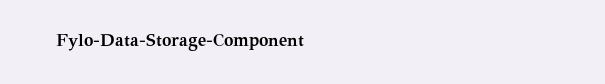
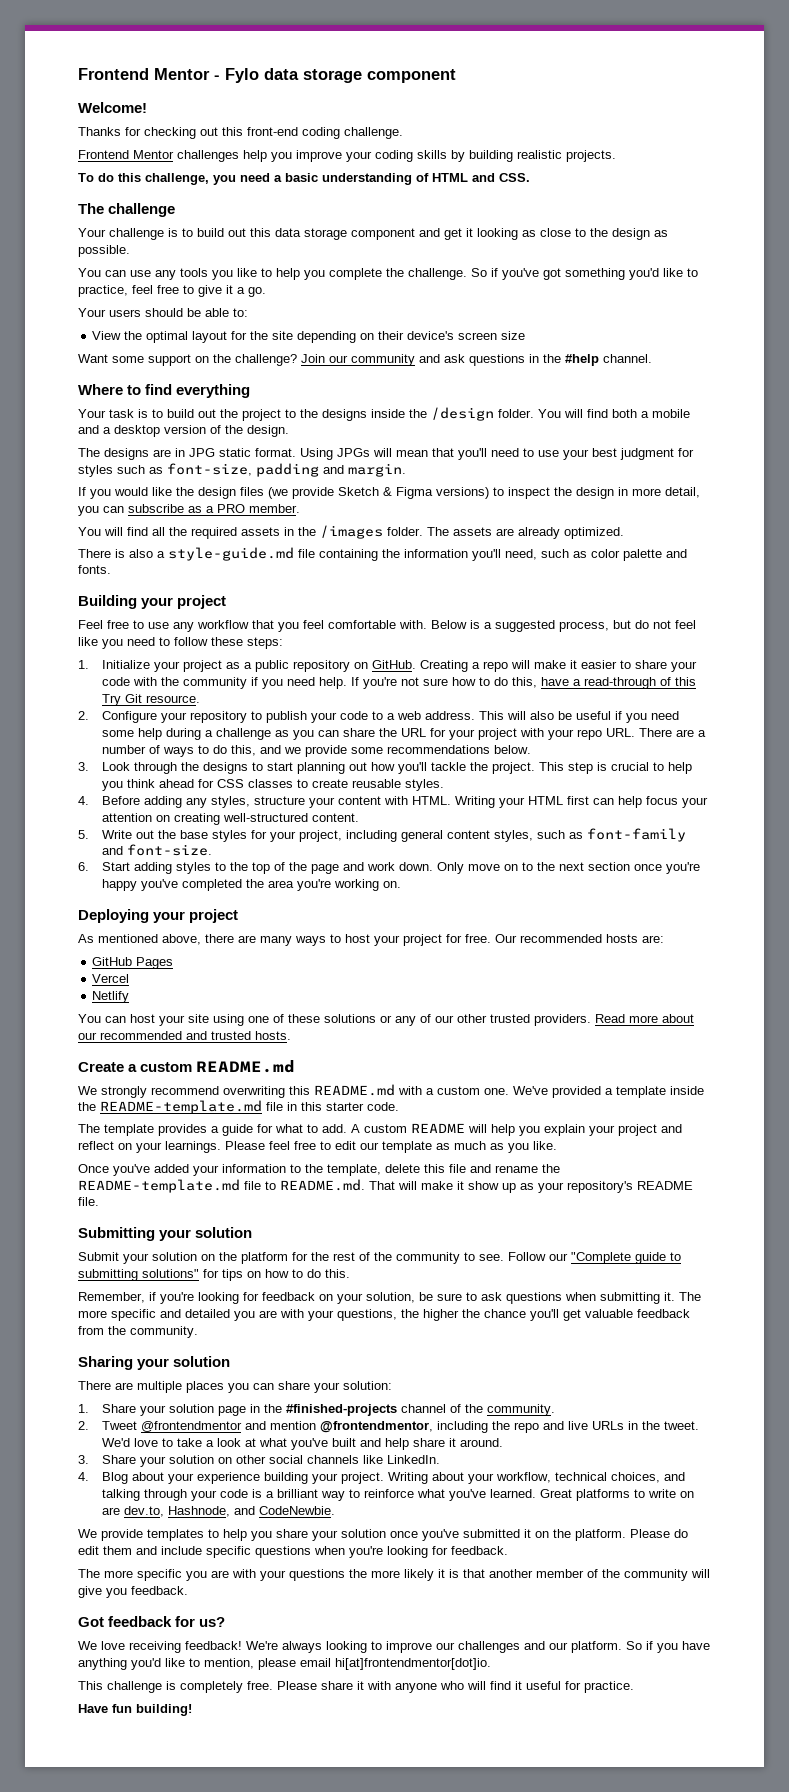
[56,33,304,51] Fylo-Data-Storage-Component -> [78,68,456,83] [78,102,147,113] [78,127,403,139] [78,150,616,162] [78,173,530,185] [78,203,176,217] [78,228,668,240] [78,245,130,257] [78,268,698,280] [78,285,266,297] [78,308,248,317] [92,331,526,343] [78,354,652,366] [78,384,251,398] [78,407,690,421] [78,425,289,437] [78,448,694,460] [78,463,406,477] [78,487,700,499] [78,504,300,516] [78,525,624,539] [78,547,687,561] [78,565,111,574] [78,595,227,609] [78,620,696,632] [78,637,283,649] [78,660,698,672] [102,677,697,689] [102,694,201,706] [78,711,680,723] [102,728,707,740] [102,745,532,757] [78,762,693,774] [102,779,445,791] [78,796,709,808] [102,813,360,825] [78,828,687,842] [102,844,213,856] [78,862,701,874] [102,879,402,891] [78,909,239,923] [78,934,664,946] [92,957,174,969] [92,974,130,983] [92,991,130,1003] [78,1014,694,1026] [78,1031,291,1040] [78,1060,296,1073] [78,1084,704,1098] [78,1100,399,1114] [78,1123,682,1136] [78,1141,557,1153] [78,1164,560,1176] [78,1179,693,1193] [78,1197,99,1206] [78,1227,253,1241] [78,1252,681,1264] [78,1269,350,1281] [78,1292,701,1304] [78,1309,690,1321] [78,1326,198,1338] [78,1356,231,1370] [78,1381,392,1393] [78,1404,556,1416] [78,1421,700,1433] [102,1438,504,1450] [78,1455,441,1467] [78,1472,686,1484] [102,1489,695,1501] [102,1506,336,1517] [78,1529,688,1541] [78,1546,508,1558] [78,1569,710,1581] [78,1586,188,1598] [78,1616,226,1627] [78,1641,710,1653] [78,1658,491,1670] [78,1681,634,1693] [78,1704,192,1716] Frontend Mentor - Fylo data storage component // Welcome! // Thanks for checking out this front-end coding challenge. // Frontend Mentor challenges help you improve your coding skills by building realistic projects. // To do this challenge, you need a basic understanding of HTML and CSS. // The challenge // Your challenge is to build out this data storage component and get it looking as close to the design as possible. // You can use any tools you like to help you complete the challenge. So if you've got something you'd like to practice, feel free to give it a go. // Your users should be able to: // View the optimal layout for the site depending on their device's screen size // Want some support on the challenge? Join our community and ask questions in the #help channel. // Where to find everything // Your task is to build out the project to the designs inside the /design folder. You will find both a mobile and a desktop version of the design. // The designs are in JPG static format. Using JPGs will mean that you'll need to use your best judgment for styles such as font-size, padding and margin. // If you would like the design files (we provide Sketch & Figma versions) to inspect the design in more detail, you can subscribe as a PRO member. // You will find all the required assets in the /images folder. The assets are already optimized. // There is also a style-guide.md file containing the information you'll need, such as color palette and fonts. // Building your project // Feel free to use any workflow that you feel comfortable with. Below is a suggested process, but do not feel like you need to follow these steps: // 1. Initialize your project as a public repository on GitHub. Creating a repo will make it easier to share your code with the community if you need help. If you're not sure how to do this, have a read-through of this Try Git resource. // 2. Configure your repository to publish your code to a web address. This will also be useful if you need some help during a challenge as you can share the URL for your project with your repo URL. There are a number of ways to do this, and we provide some recommendations below. // 3. Look through the designs to start planning out how you'll tackle the project. This step is crucial to help you think ahead for CSS classes to create reusable styles. // 4. Before adding any styles, structure your content with HTML. Writing your HTML first can help focus your attention on creating well-structured content. // 5. Write out the base styles for your project, including general content styles, such as font-family and font-size. // 6. Start adding styles to the top of the page and work down. Only move on to the next section once you're happy you've completed the area you're working on. // Deploying your project // As mentioned above, there are many ways to host your project for free. Our recommended hosts are: // GitHub Pages // Vercel // Netlify // You can host your site using one of these solutions or any of our other trusted providers. Read more about our recommended and trusted hosts. // Create a custom README.md // We strongly recommend overwriting this README.md with a custom one. We've provided a template inside the README-template.md file in this starter code. // The template provides a guide for what to add. A custom README will help you explain your project and reflect on your learnings. Please feel free to edit our template as much as you like. // Once you've added your information to the template, delete this file and rename the README-template.md file to README.md. That will make it show up as your repository's README file. // Submitting your solution // Submit your solution on the platform for the rest of the community to see. Follow our "Complete guide to submitting solutions" for tips on how to do this. // Remember, if you're looking for feedback on your solution, be sure to ask questions when submitting it. The more specific and detailed you are with your questions, the higher the chance you'll get valuable feedback from the community. // Sharing your solution // There are multiple places you can share your solution: // 1. Share your solution page in the #finished-projects channel of the community. // 2. Tweet @frontendmentor and mention @frontendmentor, including the repo and live URLs in the tweet. We'd love to take a look at what you've built and help share it around. // 3. Share your solution on other social channels like LinkedIn. // 4. Blog about your experience building your project. Writing about your workflow, technical choices, and talking through your code is a brilliant way to reinforce what you've learned. Great platforms to write on are dev.to, Hashnode, and CodeNewbie. // We provide templates to help you share your solution once you've submitted it on the platform. Please do edit them and include specific questions when you're looking for feedback. // The more specific you are with your questions the more likely it is that another member of the community will give you feedback. // Got feedback for us? // We love receiving feedback! We're always looking to improve our challenges and our platform. So if you have anything you'd like to mention, please email hi[at]frontendmentor[dot]io. // This challenge is completely free. Please share it with anyone who will find it useful for practice. // Have fun building!

